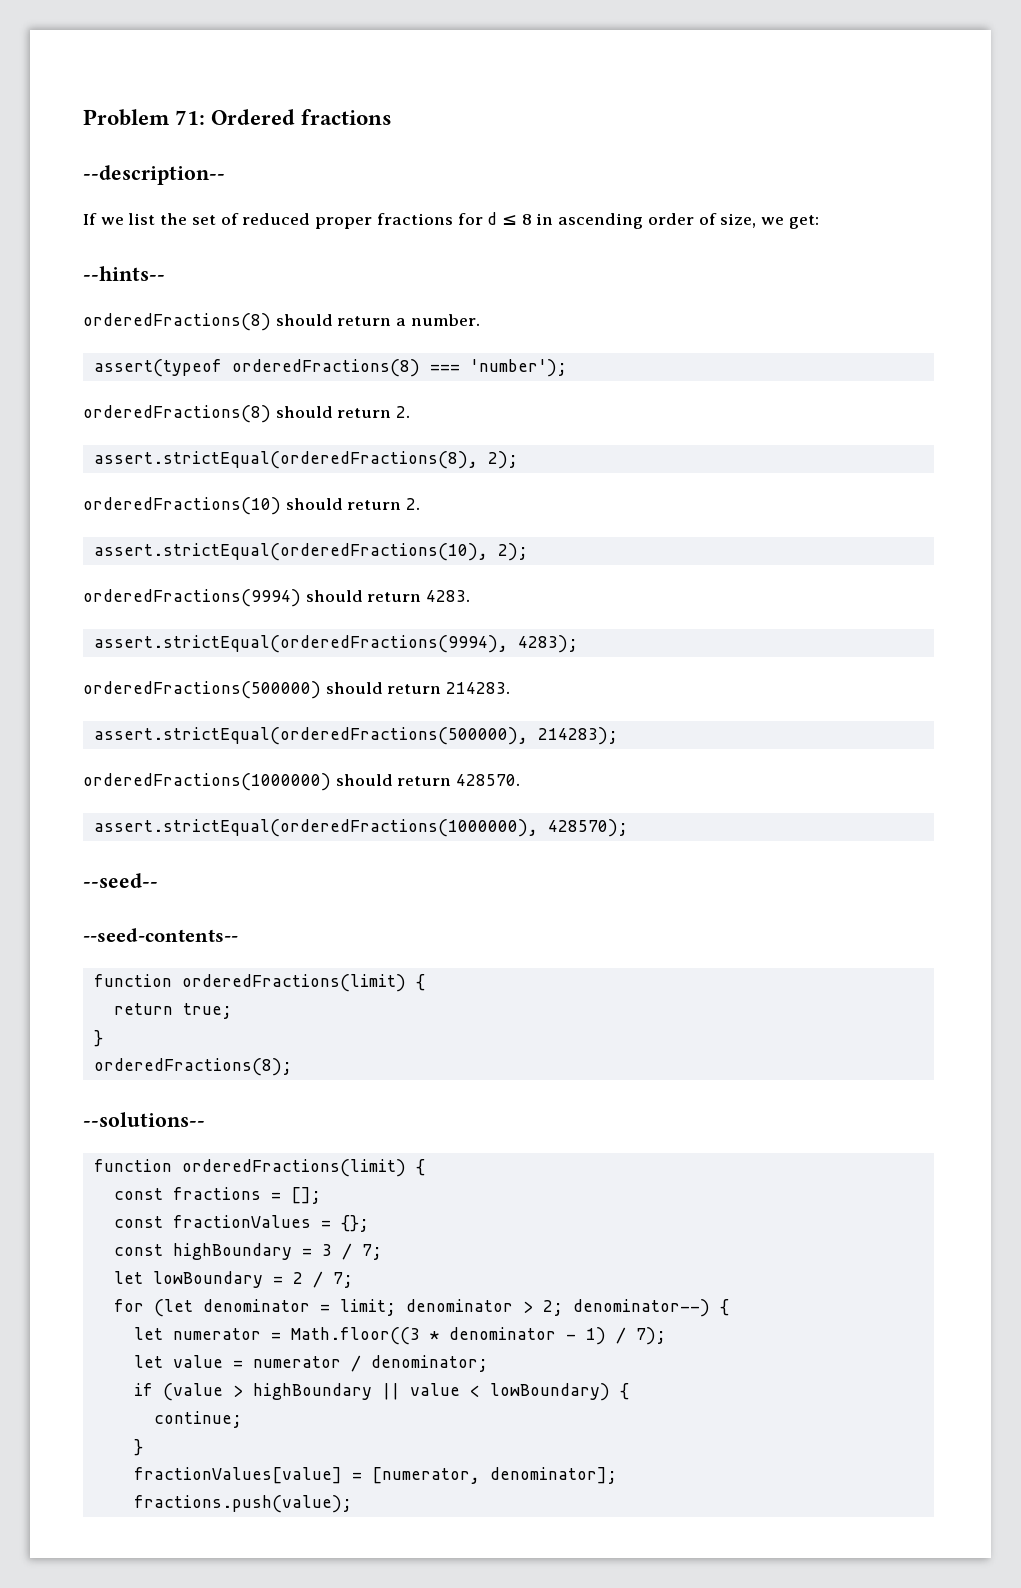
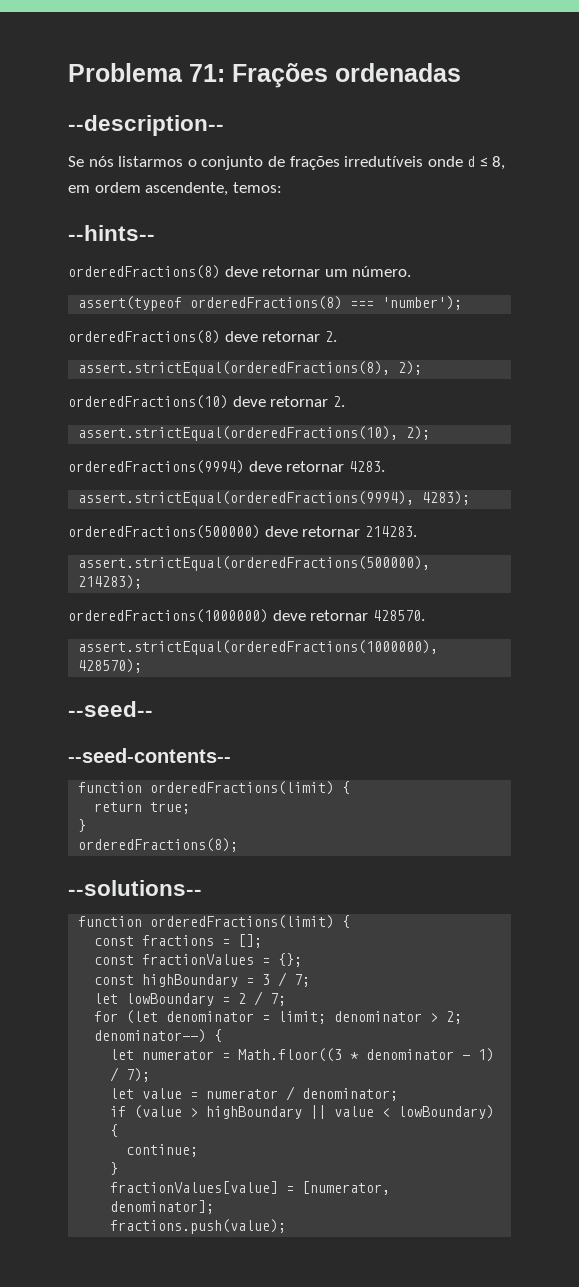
[83,109,393,126] [83,165,225,185] [83,212,819,229] [83,266,165,281] [83,313,480,331] Problem 71: Ordered fractions // --description-- // If we list the set of reduced proper fractions for d ≤ 8 in ascending order of size, we get: // --hints-- // orderedFractions(8) should return a number. -> [68,63,461,88] [68,115,224,136] [68,156,506,170] [68,182,282,196] [68,225,155,241] [68,265,412,279] Problema 71: Frações ordenadas // --description-- // Se nós listarmos o conjunto de frações irredutíveis onde d ≤ 8, em ordem ascendente, temos: // --hints-- // orderedFractions(8) deve retornar um número.
[275,406,392,418] should return -> [224,331,321,342] deve retornar
[285,498,402,510] should return -> [232,396,329,407] deve retornar
[305,590,422,602] should return -> [248,461,345,472] deve retornar
[325,682,442,694] should return -> [264,526,361,537] deve retornar
[335,774,452,786] should return -> [272,610,369,621] deve retornar

